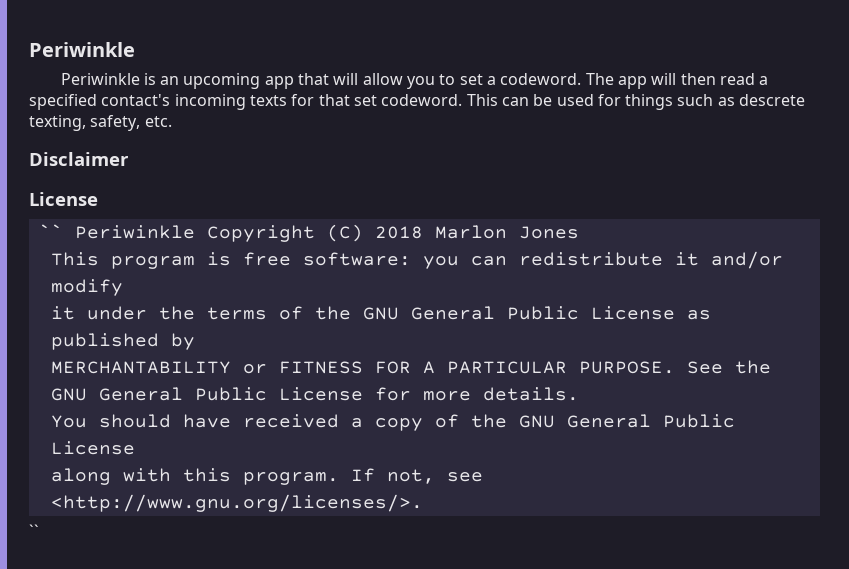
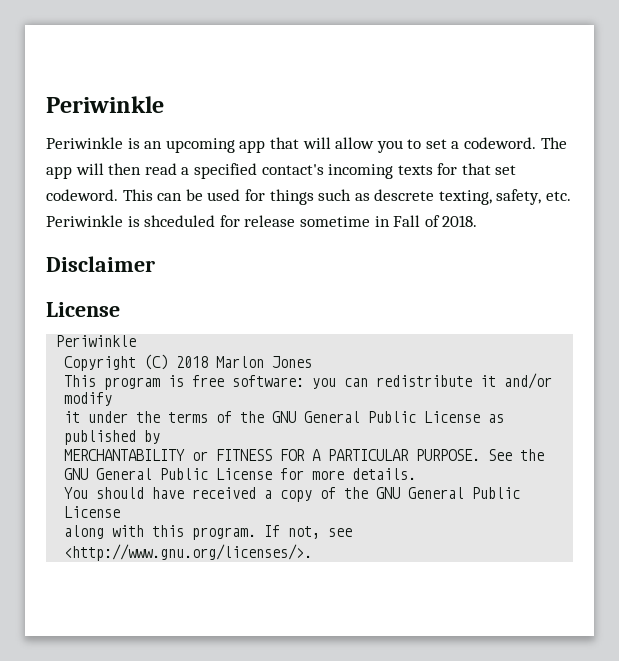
(172, 121) none -> [46,215,478,227] Periwinkle is shceduled for release sometime in Fall of 2018.
[38,224,195,239] `` Periwinkle -> [56,335,137,347] Periwinkle //
[29,524,39,537] // `` -> (313, 552) none

